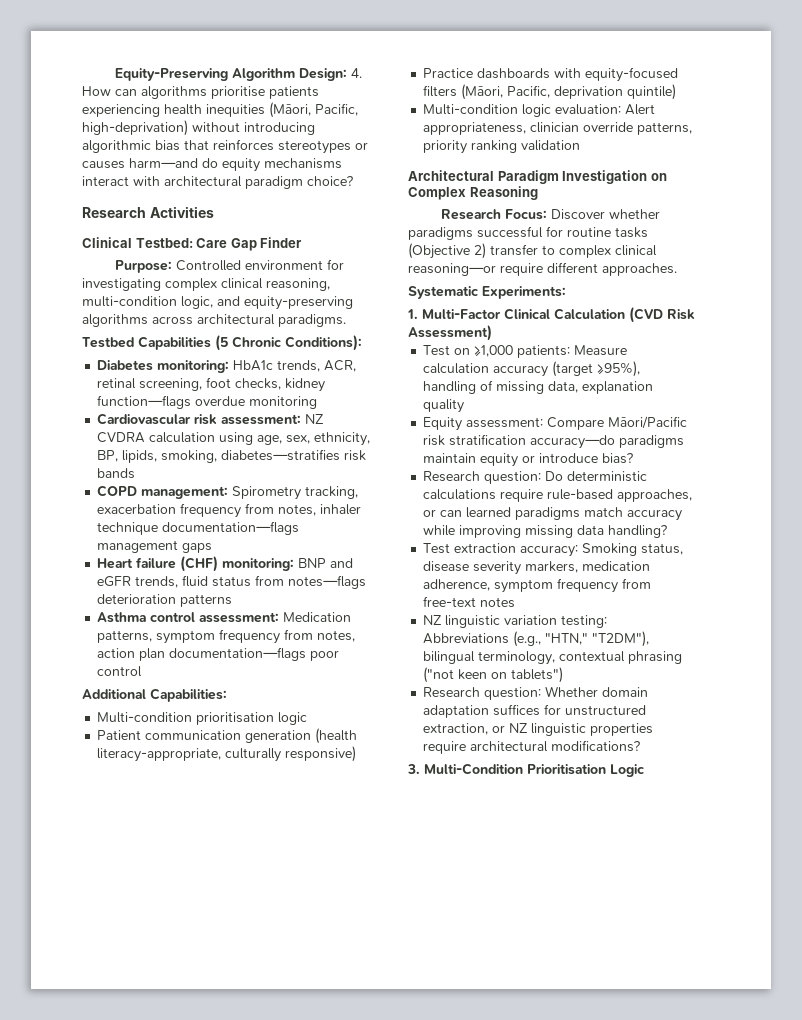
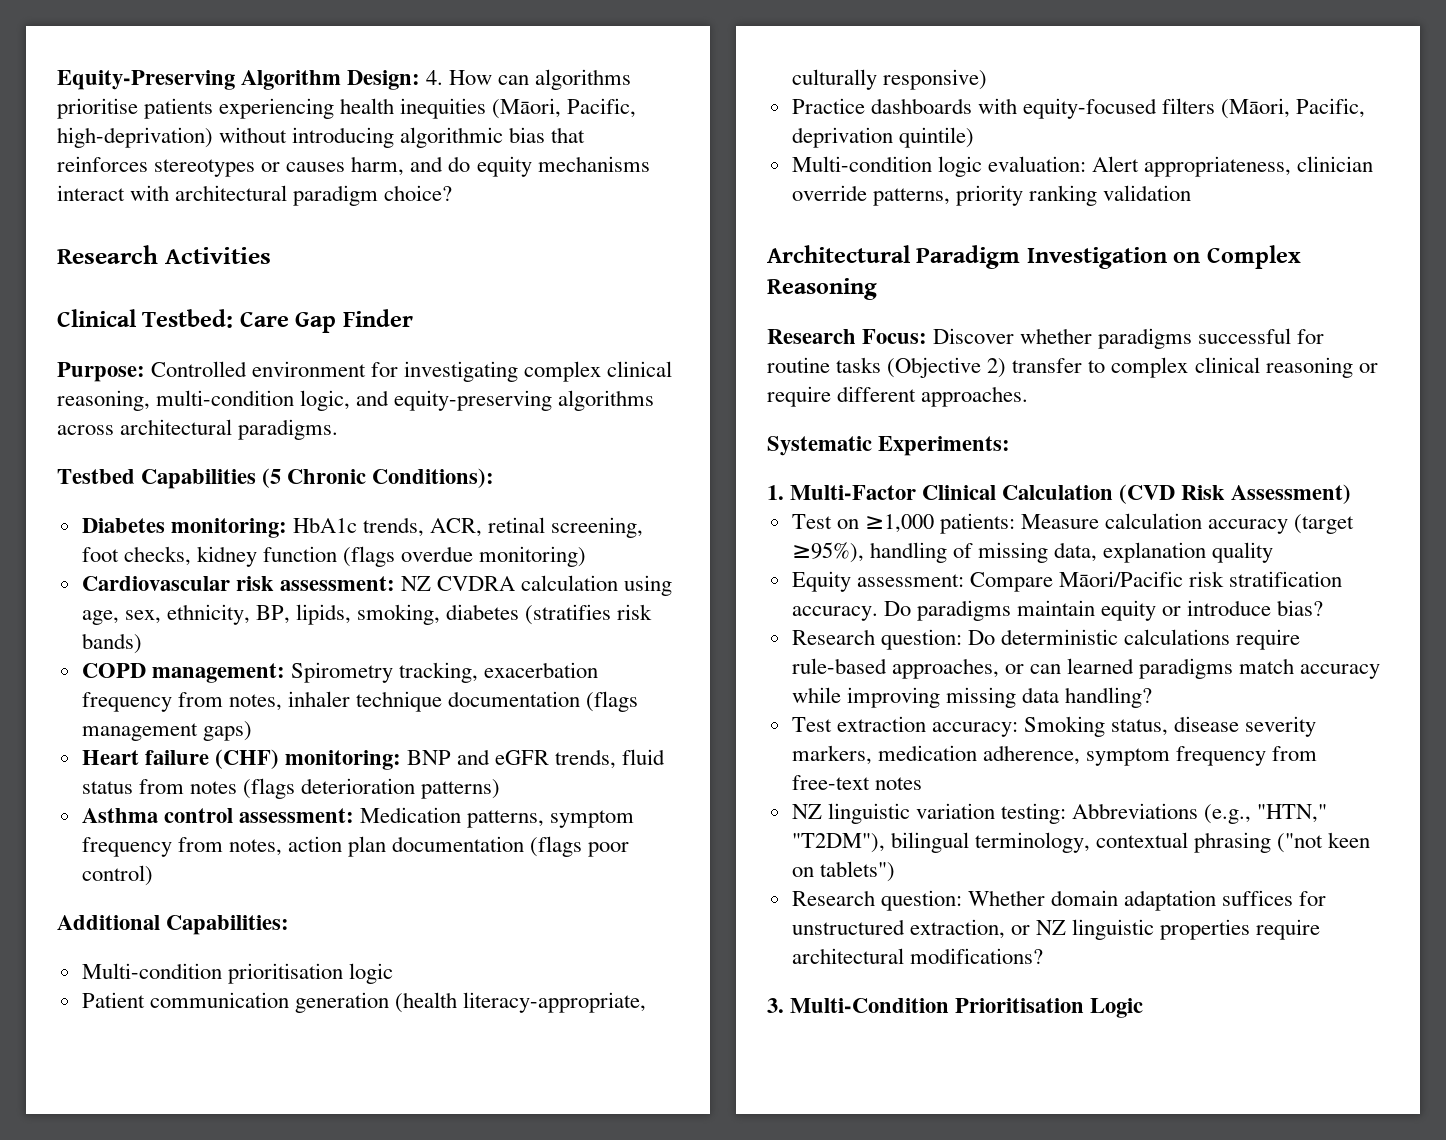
[129,158,198,168] harm—and -> [351,156,444,176] harm, and
[97,395,318,409] function—flags overdue monitoring -> [262,546,587,567] function (flags overdue monitoring)
[221,449,367,461] [97,468,136,479] diabetes—stratifies risk bands -> [446,604,653,625] [81,633,142,654] diabetes (stratifies risk bands)
[162,521,300,535] [97,540,213,553] documentation—flags management gaps -> [448,691,639,712] [81,721,252,741] documentation (flags management gaps)
[288,575,367,589] [97,594,233,607] notes—flags deterioration patterns -> [189,778,501,799] notes (flags deterioration patterns)
[169,647,340,661] [97,666,143,677] documentation—flags poor control -> [392,836,630,857] [81,865,153,886] documentation (flags poor control)
[408,263,496,276] reasoning—or -> [1265,357,1378,378] reasoning or
[530,435,616,449] accuracy—do -> [791,601,911,621] accuracy. Do

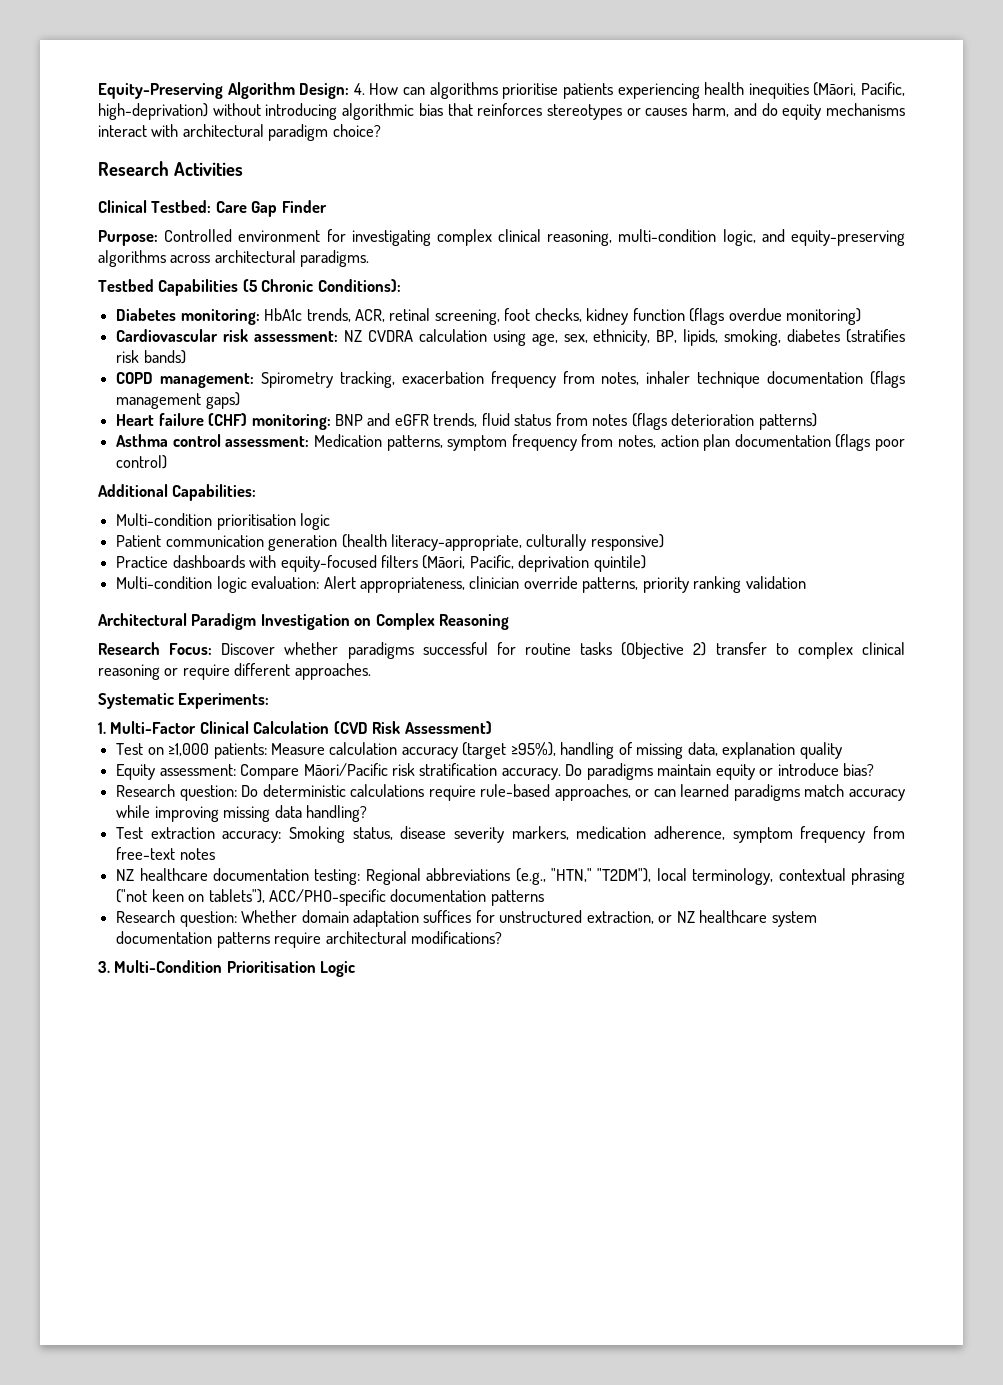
[827,803,1199,824] linguistic variation testing: Abbreviations -> [139,868,511,885] healthcare documentation testing: Regional abbreviations
[890,832,969,853] bilingual -> [656,868,687,881] local
[819,861,895,882] tablets") -> [208,889,544,906] tablets"), ACC/PHO-specific documentation patterns
[1072,919,1251,940] linguistic properties -> [699,910,817,927] [116,931,270,948] healthcare system documentation patterns

